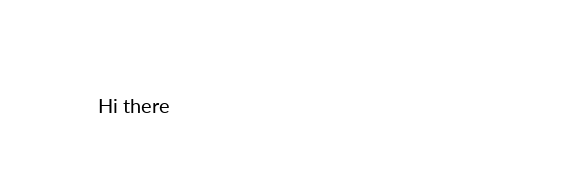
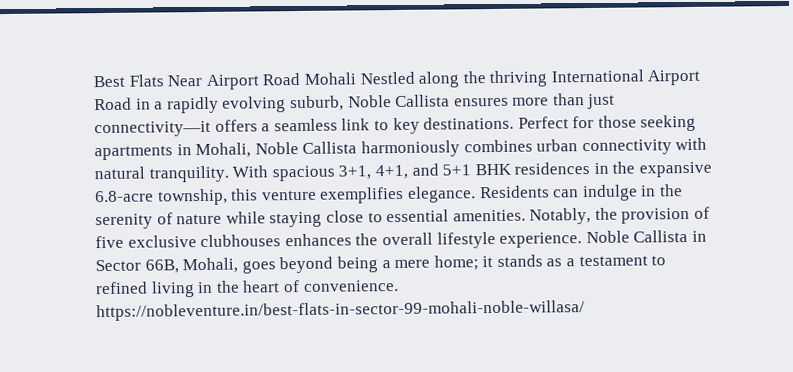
[98,99,171,113] Hi there -> [93,69,701,90] [94,93,616,114] [94,114,697,138] [94,137,708,161] [94,161,713,183] [95,184,683,206] [95,206,711,230] [95,229,707,249] [95,254,667,274] [95,279,399,298] [96,300,585,322] Best Flats Near Airport Road Mohali Nestled along the thriving International Airport Road in a rapidly evolving suburb, Noble Callista ensures more than just connectivity—it offers a seamless link to key destinations. Perfect for those seeking apartments in Mohali, Noble Callista harmoniously combines urban connectivity with natural tranquility. With spacious 3+1, 4+1, and 5+1 BHK residences in the expansive 6.8-acre township, this venture exemplifies elegance. Residents can indulge in the serenity of nature while staying close to essential amenities. Notably, the provision of five exclusive clubhouses enhances the overall lifestyle experience. Noble Callista in Sector 66B, Mohali, goes beyond being a mere home; it stands as a testament to refined living in the heart of convenience. https://nobleventure.in/best-flats-in-sector-99-mohali-noble-willasa/

